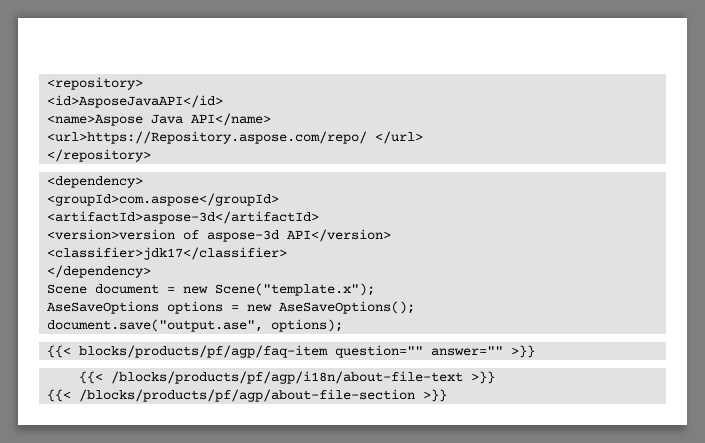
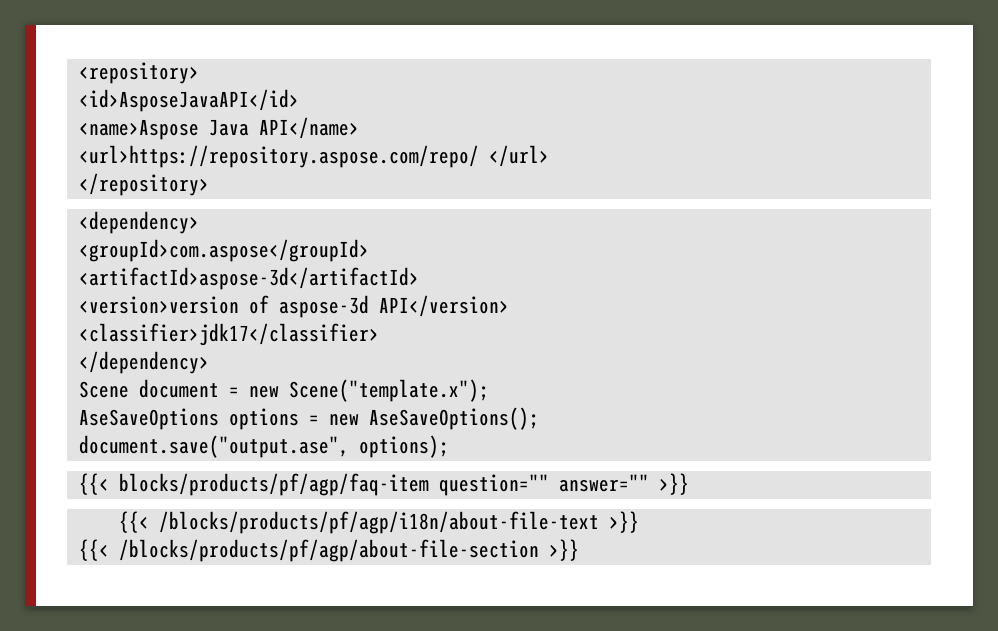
[46,131,367,144] <url>https://Repository.aspose.com/repo/ -> [79,145,480,168] <url>https://repository.aspose.com/repo/

